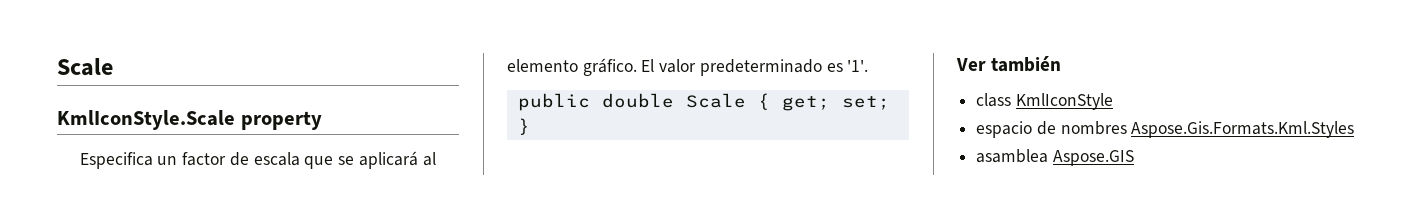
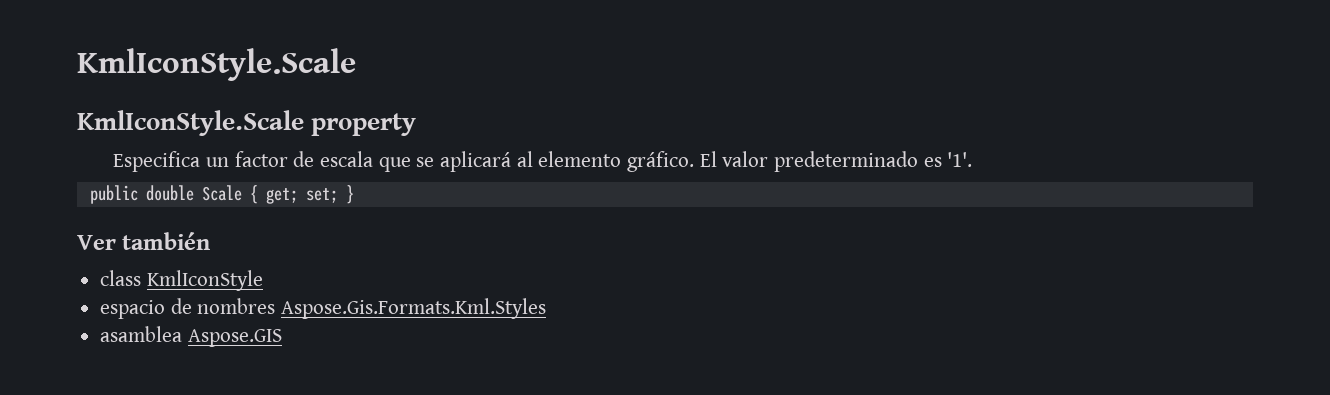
[57,58,113,76] Scale -> [77,48,356,81] KmlIconStyle.Scale

